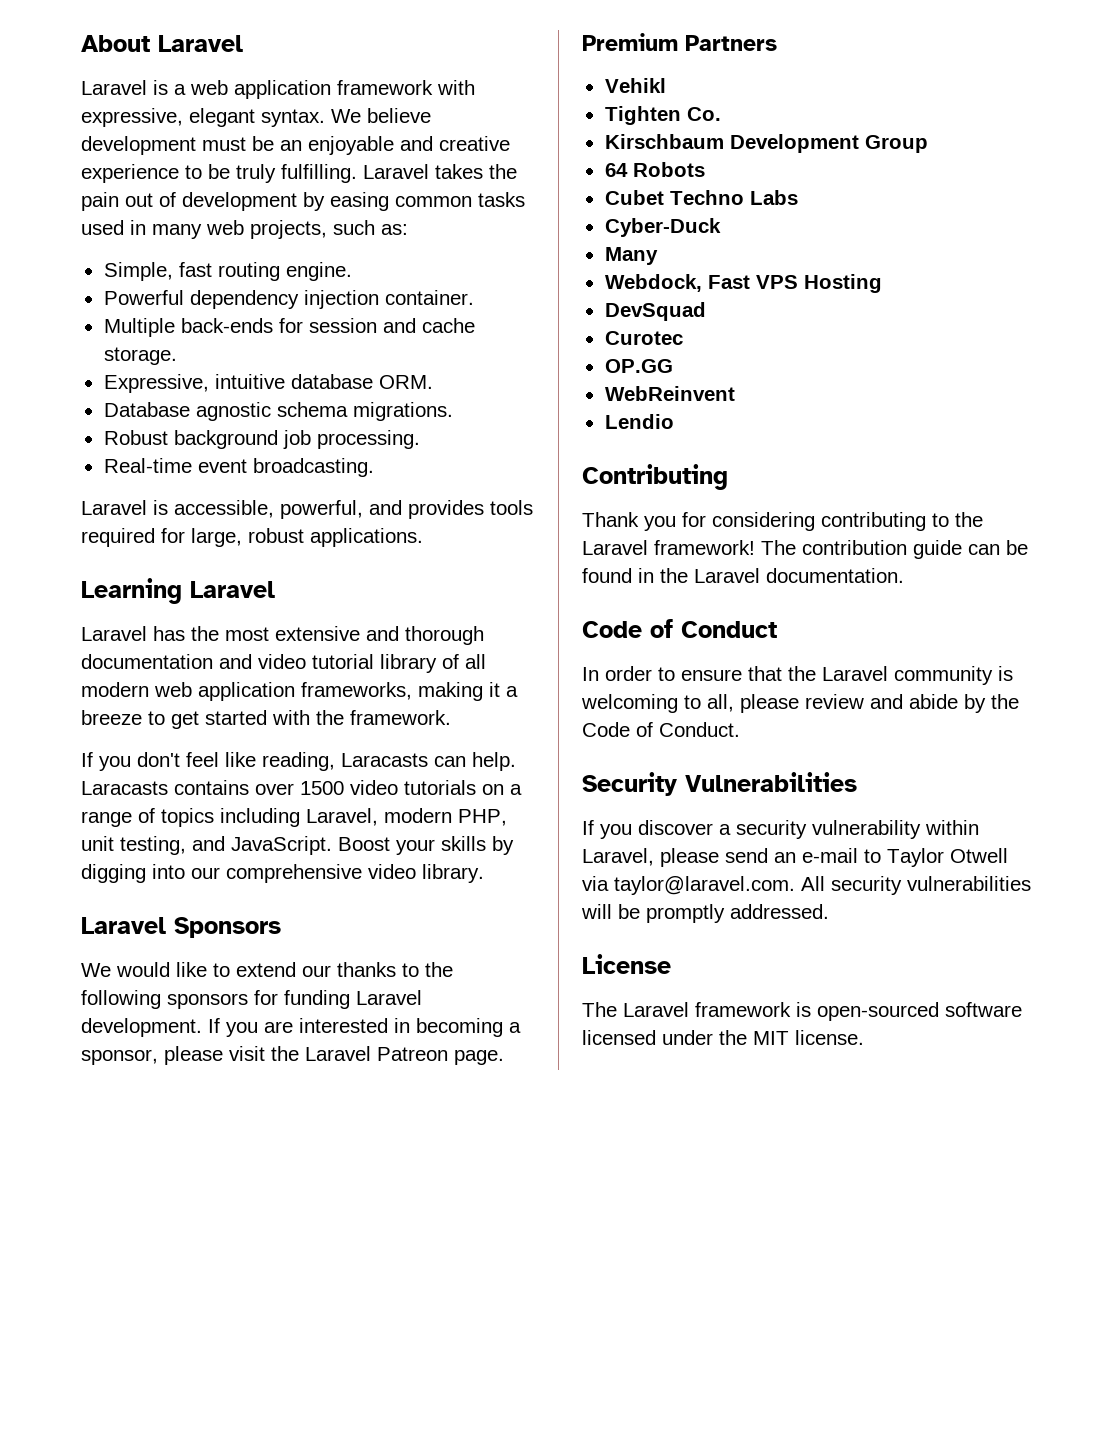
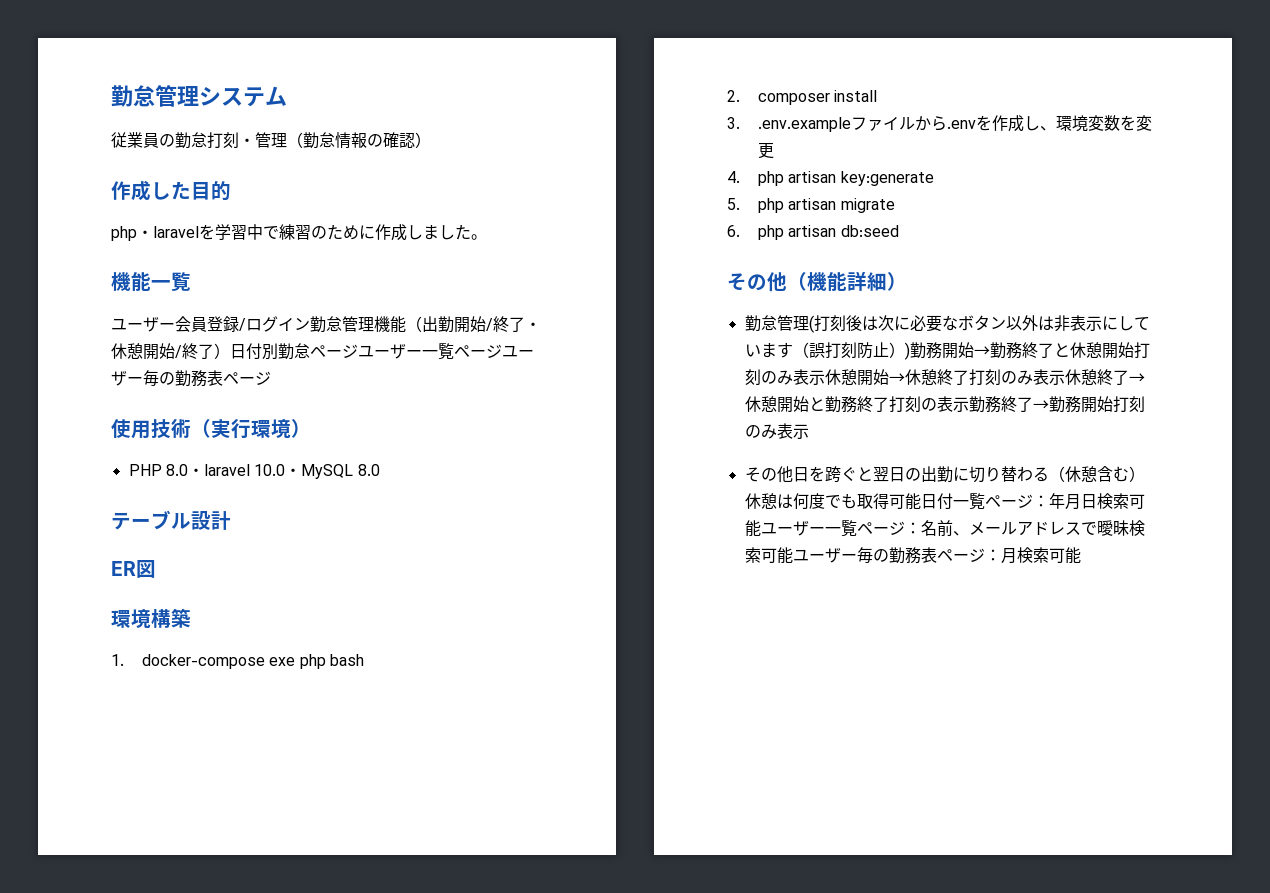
[81,35,243,52] [81,80,475,99] [81,108,431,127] [81,136,510,155] [81,164,517,183] [81,192,525,211] [81,220,408,239] [103,262,352,281] [103,290,474,309] [103,318,475,337] [103,347,177,365] [103,374,433,393] [103,402,453,421] [103,430,420,449] [103,458,374,477] [81,500,533,519] [81,528,423,547] [81,578,275,604] [81,626,484,645] [81,654,486,673] [81,682,518,701] [81,710,451,729] [81,752,516,771] [81,780,522,795] [81,808,507,827] [81,836,514,855] [81,864,484,883] [81,917,281,938] [81,962,453,977] [81,990,422,1009] [81,1018,521,1037] [81,1046,504,1065] [582,33,777,51] [604,78,666,93] [604,106,721,125] [604,134,928,153] [604,162,705,177] [604,190,798,205] [604,218,721,237] [604,247,658,265] [604,274,882,293] [604,302,706,321] [604,331,683,345] [604,359,673,373] [604,386,735,401] [604,414,674,429] [582,464,728,490] [582,512,983,531] [582,540,1028,559] [582,568,904,583] [582,619,777,638] [582,666,1013,685] [581,694,1019,713] [582,722,740,737] [582,772,857,796] [582,820,979,839] [582,848,1008,867] [582,876,1031,895] [581,904,829,923] [582,954,671,974] [582,1002,1022,1021] [582,1030,864,1045] About Laravel // Laravel is a web application framework with expressive, elegant syntax. We believe development must be an enjoyable and creative experience to be truly fulfilling. Laravel takes the pain out of development by easing common tasks used in many web projects, such as: // Simple, fast routing engine. // Powerful dependency injection container. // Multiple back-ends for session and cache storage. // Expressive, intuitive database ORM. // Database agnostic schema migrations. // Robust background job processing. // Real-time event broadcasting. // Laravel is accessible, powerful, and provides tools required for large, robust applications. // Learning Laravel // Laravel has the most extensive and thorough documentation and video tutorial library of all modern web application frameworks, making it a breeze to get started with the framework. // If you don't feel like reading, Laracasts can help. Laracasts contains over 1500 video tutorials on a range of topics including Laravel, modern PHP, unit testing, and JavaScript. Boost your skills by digging into our comprehensive video library. // Laravel Sponsors // We would like to extend our thanks to the following sponsors for funding Laravel development. If you are interested in becoming a sponsor, please visit the Laravel Patreon page. // Premium Partners // Vehikl // Tighten Co. // Kirschbaum Development Group // 64 Robots // Cubet Techno Labs // Cyber-Duck // Many // Webdock, Fast VPS Hosting // DevSquad // Curotec // OP.GG // WebReinvent // Lendio // Contributing // Thank you for considering contributing to the Laravel framework! The contribution guide can be found in the Laravel documentation. // Code of Conduct // In order to ensure that the Laravel community is welcoming to all, please review and abide by the Code of Conduct. // Security Vulnerabilities // If you discover a security vulnerability within Laravel, please send an e-mail to Taylor Otwell via taylor@laravel.com. All security vulnerabilities will be promptly addressed. // License // The Laravel framework is open-sourced software licensed under the MIT license. -> [111,85,287,107] [111,132,431,149] [111,180,231,201] [111,224,487,241] [111,272,191,292] [111,316,541,333] [111,343,534,360] [111,370,271,387] [111,418,311,439] [128,464,380,479] [111,510,231,530] [111,560,156,578] [111,608,191,628] [111,654,364,669] [727,90,878,105] [727,115,1153,132] [758,143,775,159] [727,171,934,186] [727,198,895,213] [727,225,899,240] [727,271,907,292] [744,315,1150,333] [744,342,1150,360] [744,369,1145,386] [744,396,1145,413] [744,423,809,439] [744,466,1145,483] [744,493,1145,510] [744,520,1145,537] [744,547,1081,564] 勤怠管理システム // 従業員の勤怠打刻・管理（勤怠情報の確認） // 作成した目的 // php・laravelを学習中で練習のために作成しました。 // 機能一覧 // ユーザー会員登録/ログイン勤怠管理機能（出勤開始/終了・休憩開始/終了）日付別勤怠ページユーザー一覧ページユーザー毎の勤務表ページ // 使用技術（実行環境） // PHP 8.0・laravel 10.0・MySQL 8.0 // テーブル設計 // ER図 // 環境構築 // 1. docker-compose exe php bash // 2. composer install // 3. .env.exampleファイルから.envを作成し、環境変数を変更 // 4. php artisan key:generate // 5. php artisan migrate // 6. php artisan db:seed // その他（機能詳細） // 勤怠管理(打刻後は次に必要なボタン以外は非表示にしています（誤打刻防止）)勤務開始→勤務終了と休憩開始打刻のみ表示休憩開始→休憩終了打刻のみ表示休憩終了→休憩開始と勤務終了打刻の表示勤務終了→勤務開始打刻のみ表示 // その他日を跨ぐと翌日の出勤に切り替わる（休憩含む）休憩は何度でも取得可能日付一覧ページ：年月日検索可能ユーザー一覧ページ：名前、メールアドレスで曖昧検索可能ユーザー毎の勤務表ページ：月検索可能

